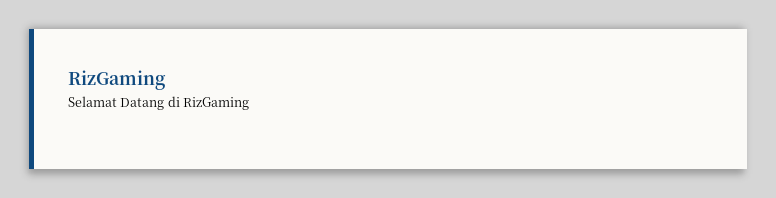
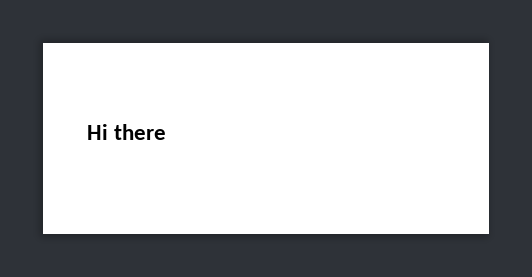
[68,70,166,90] [68,96,250,110] RizGaming // Selamat Datang di RizGaming -> [87,124,167,140] Hi there

